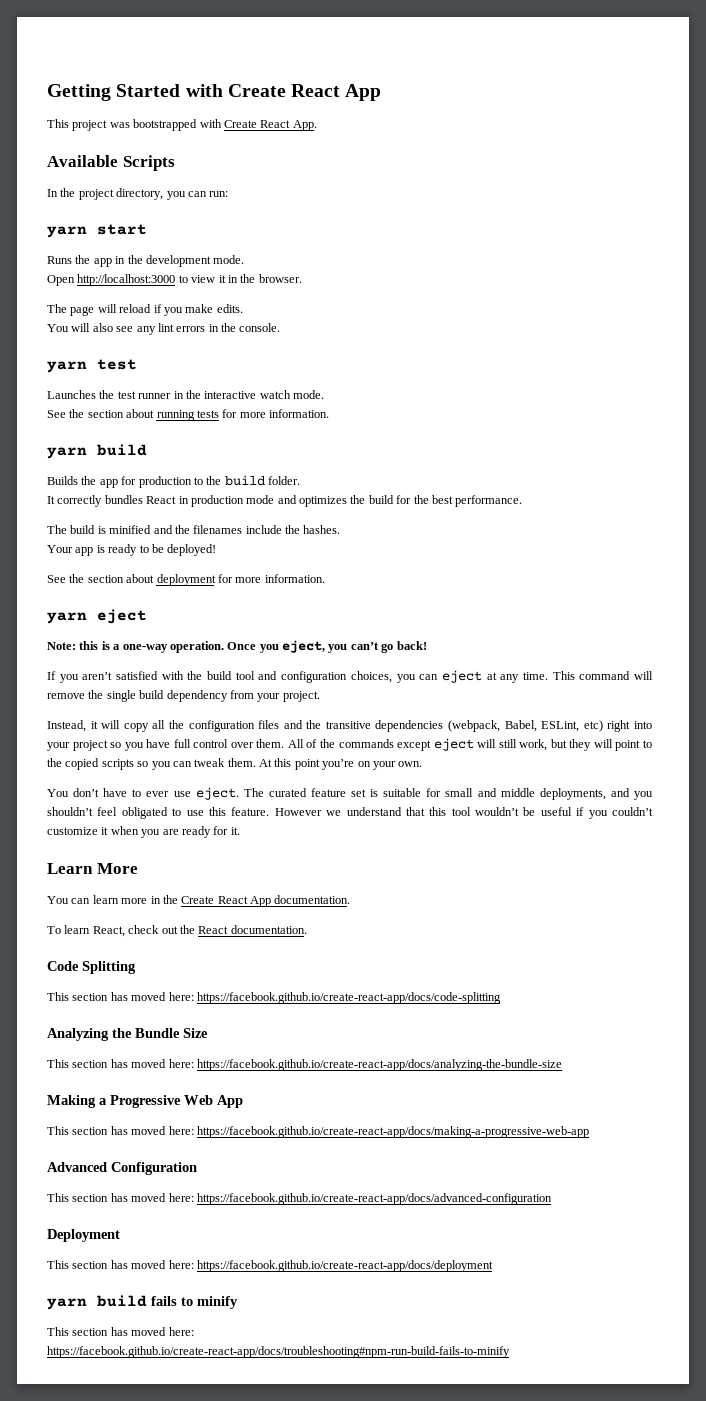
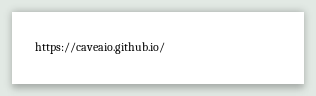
[47,84,382,101] [47,119,317,131] [47,155,175,171] [47,188,229,200] [47,224,147,238] [47,255,245,267] [47,274,302,286] [47,304,243,316] [47,323,281,335] [47,359,137,373] [47,390,324,399] [47,409,329,421] [47,444,147,459] [47,475,300,488] [47,495,523,507] [47,525,341,534] [47,544,217,556] [47,574,325,586] [47,609,147,624] [47,640,427,653] [47,670,653,683] [47,690,320,702] [47,720,652,732] [47,738,652,751] [47,758,423,770] [47,787,653,800] [47,807,654,819] [47,826,240,838] [47,863,138,874] [47,895,351,907] [47,925,307,937] [47,961,136,974] [47,992,501,1004] [47,1028,208,1041] [47,1059,562,1071] [47,1095,243,1108] [47,1126,589,1138] [47,1162,197,1175] [47,1193,552,1205] [47,1229,120,1242] [47,1260,493,1272] [47,1295,238,1310] [47,1327,194,1336] [47,1346,510,1358] Getting Started with Create React App // This project was bootstrapped with Create React App. // Available Scripts // In the project directory, you can run: // yarn start // Runs the app in the development mode. // Open http://localhost:3000 to view it in the browser. // The page will reload if you make edits. // You will also see any lint errors in the console. // yarn test // Launches the test runner in the interactive watch mode. // See the section about running tests for more information. // yarn build // Builds the app for production to the build folder. // It correctly bundles React in production mode and optimizes the build for the best performance. // The build is minified and the filenames include the hashes. // Your app is ready to be deployed! // See the section about deployment for more information. // yarn eject // Note: this is a one-way operation. Once you eject, you can’t go back! // If you aren’t satisfied with the build tool and configuration choices, you can eject at any time. This command will remove the single build dependency from your project. // Instead, it will copy all the configuration files and the transitive dependencies (webpack, Babel, ESLint, etc) right into your project so you have full control over them. All of the commands except eject will still work, but they will point to the copied scripts so you can tweak them. At this point you’re on your own. // You don’t have to ever use eject. The curated feature set is suitable for small and middle deployments, and you shouldn’t feel obligated to use this feature. However we understand that this tool wouldn’t be useful if you couldn’t customize it when you are ready for it. // Learn More // You can learn more in the Create React App documentation. // To learn React, check out the React documentation. // Code Splitting // This section has moved here: https://facebook.github.io/create-react-app/docs/code-splitting // Analyzing the Bundle Size // This section has moved here: https://facebook.github.io/create-react-app/docs/analyzing-the-bundle-size // Making a Progressive Web App // This section has moved here: https://facebook.github.io/create-react-app/docs/making-a-progressive-web-app // Advanced Configuration // This section has moved here: https://facebook.github.io/create-react-app/docs/advanced-configuration // Deployment // This section has moved here: https://facebook.github.io/create-react-app/docs/deployment // yarn build fails to minify // This section has moved here: https://facebook.github.io/create-react-app/docs/troubleshooting#npm-run-build-fails-to-minify -> [35,42,165,54] https://caveaio.github.io/

